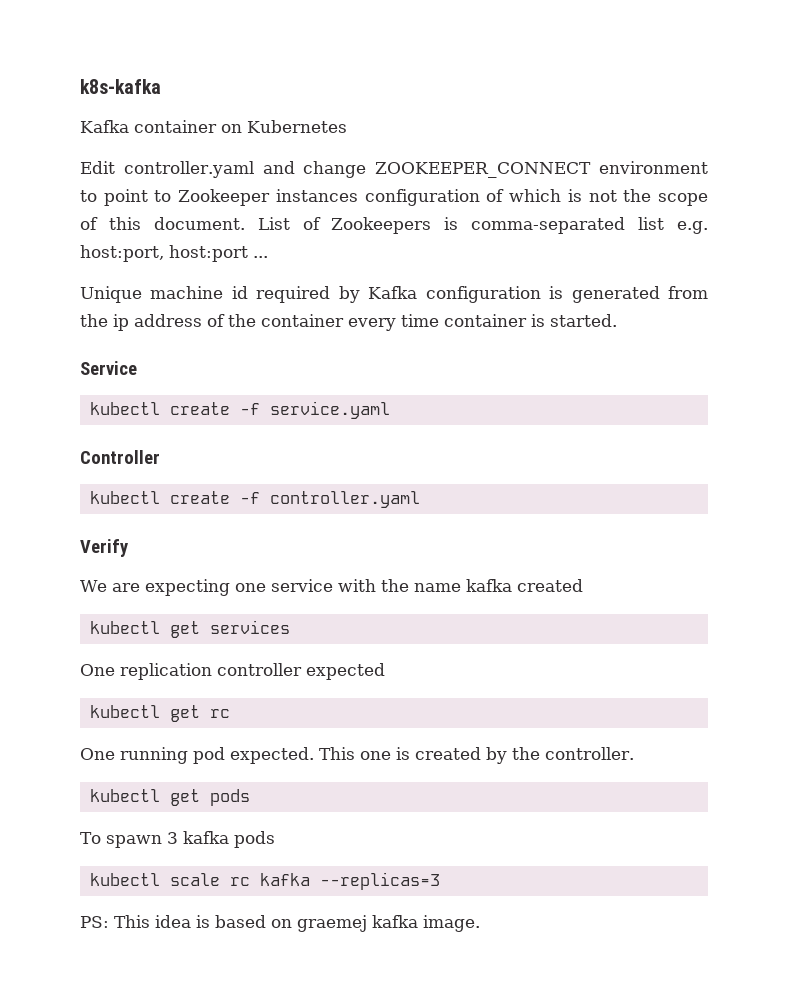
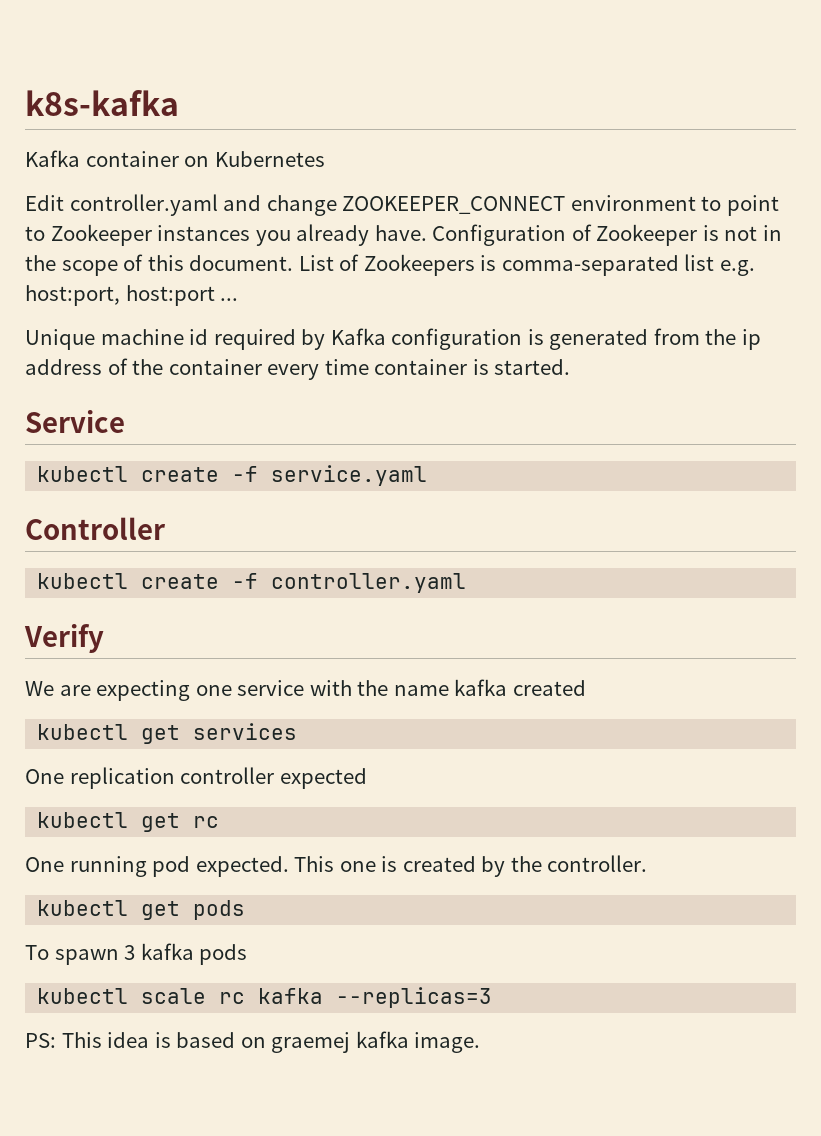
[364,189,562,206] configuration of which -> [255,224,698,246] you already have. Configuration of Zookeeper
(617, 196) none -> [762,225,782,241] in

